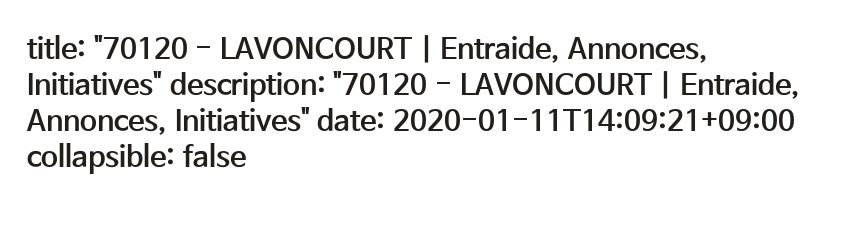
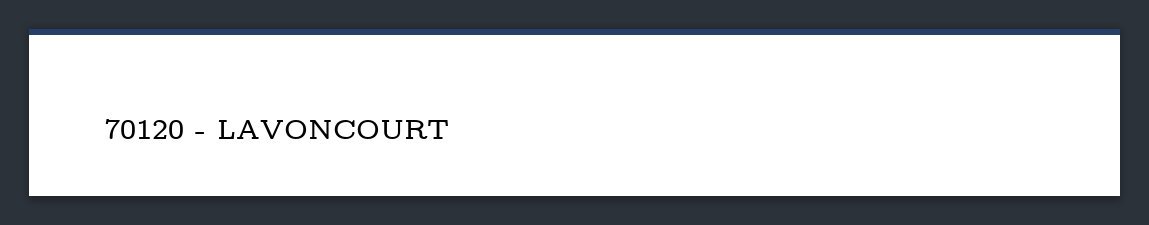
[27,34,709,63] [27,71,801,102] [26,107,796,135] [27,142,246,174] title: "70120 - LAVONCOURT | Entraide, Annonces, Initiatives" description: "70120 - LAVONCOURT | Entraide, Annonces, Initiatives" date: 2020-01-11T14:09:21+09:00 collapsible: false -> [104,119,449,139] 70120 - LAVONCOURT

